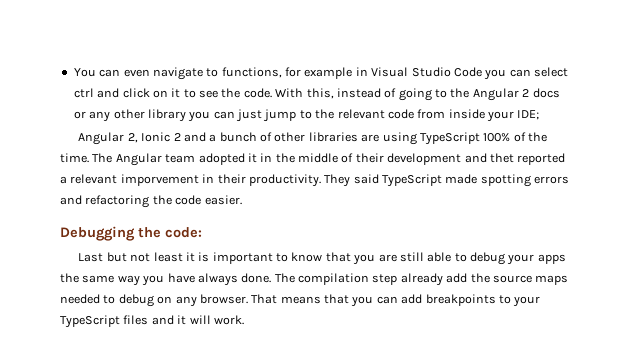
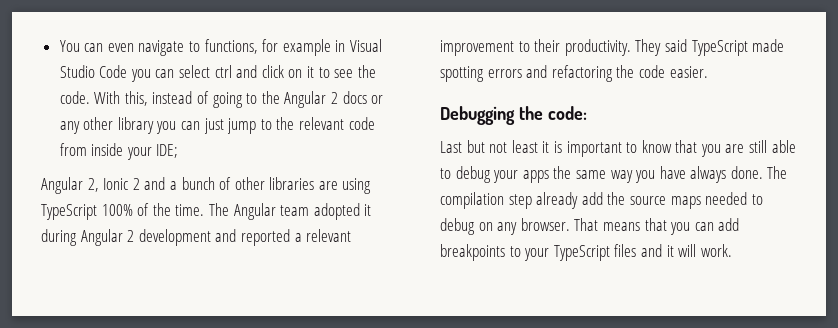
[260,153,384,163] in the middle of their -> [41,229,135,246] during Angular 2
[489,153,514,163] thet -> (237, 235) none
[120,174,215,186] imporvement in -> [440,40,530,56] improvement to

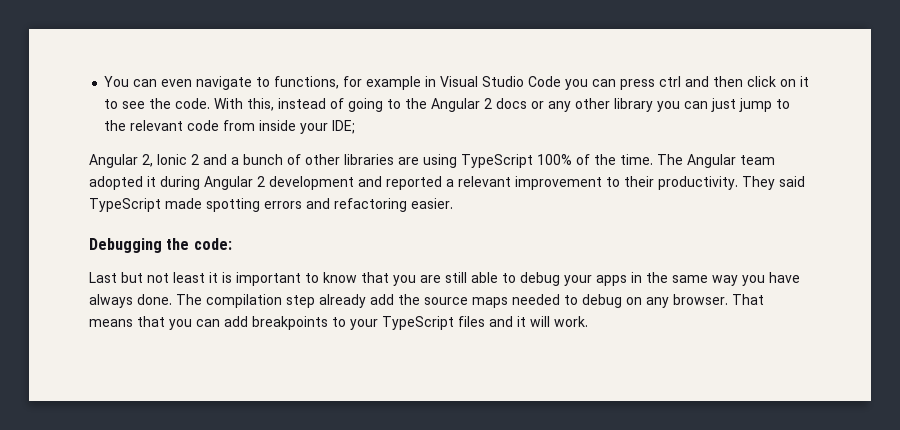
[179,65,211,78] select -> [620,79,656,90] press
(258, 71) none -> [713,76,744,87] then
[616,65,665,78] the code -> (407, 205) none
(549, 176) none -> [631,272,642,283] in

